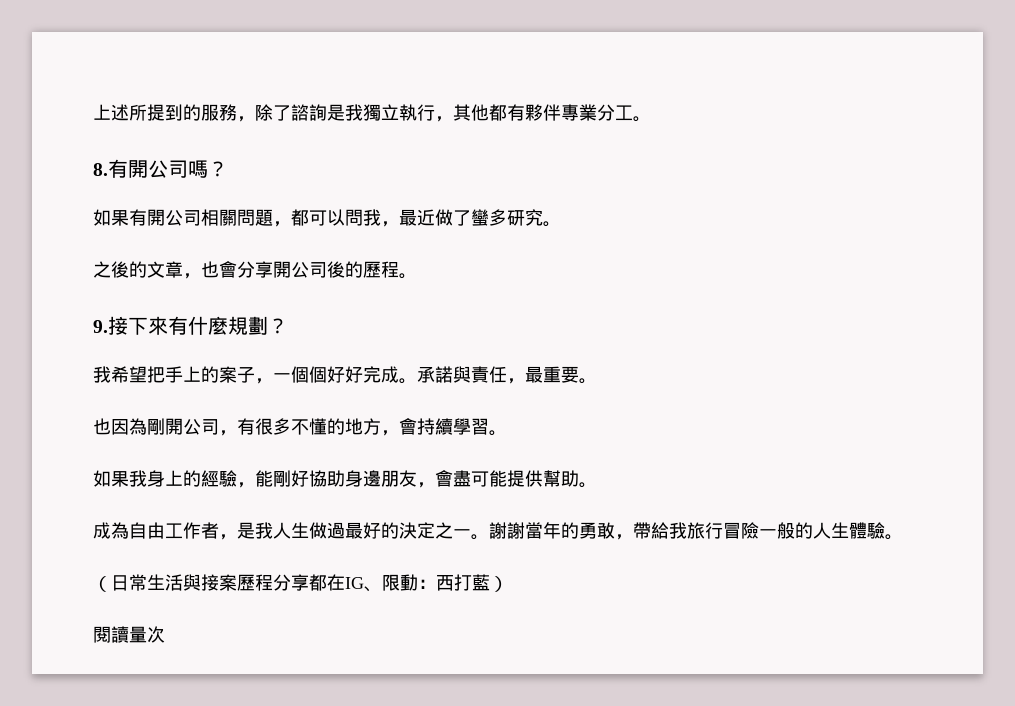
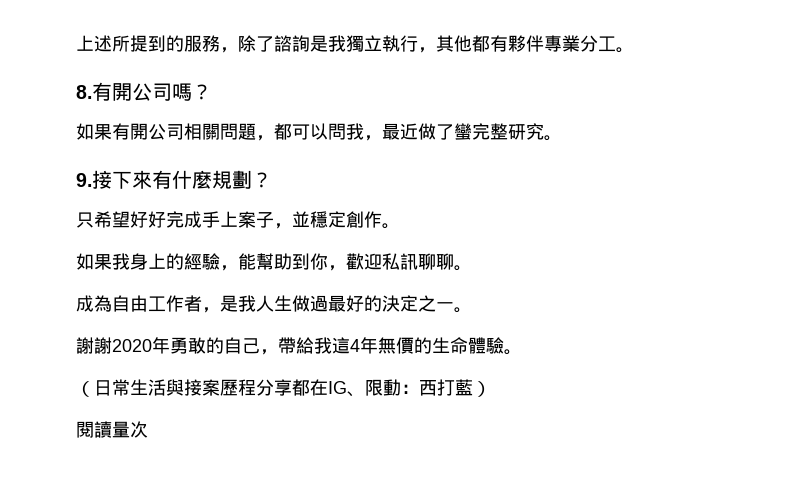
[489,209,507,226] 多 -> [472,123,508,140] 完整
[93,261,417,279] // 之後的文章，也會分享開公司後的歷程。 -> (562, 138) none
[93,366,597,384] [93,418,489,436] 我希望把手上的案子，一個個好好完成。承諾與責任，最重要。 // 也因為剛開公司，有很多不懂的地方，會持續學習 -> [76,211,382,229] 只希望好好完成手上案子，並穩定創作
[273,470,579,488] 剛好協助身邊朋友，會盡可能提供幫助 -> [256,253,454,271] 幫助到你，歡迎私訊聊聊
[489,522,849,540] 謝謝當年的勇敢，帶給我旅行冒險一般的人生 -> [76,337,468,355] // 謝謝2020年勇敢的自己，帶給我這4年無價的生命

